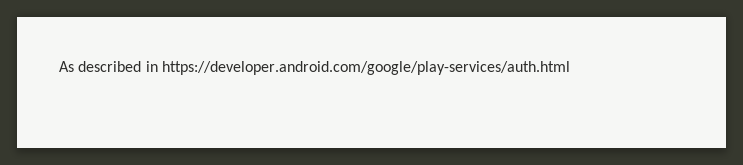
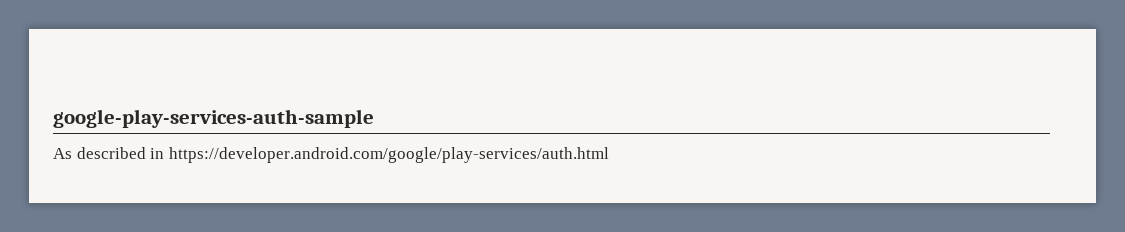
(59, 66) none -> [53,109,374,128] google-play-services-auth-sample //

